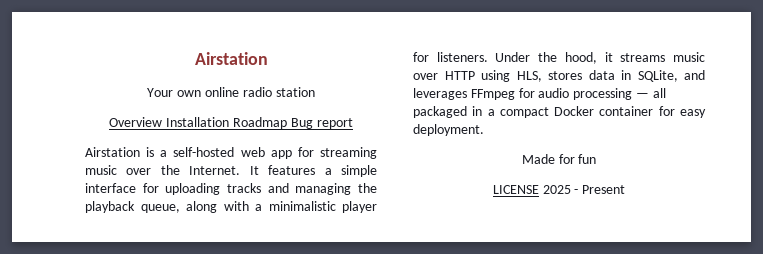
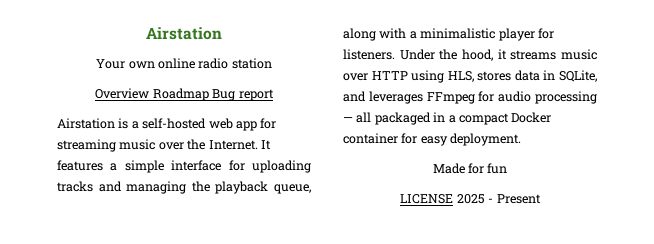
[166,117,230,127] Installation -> (150, 93) none

